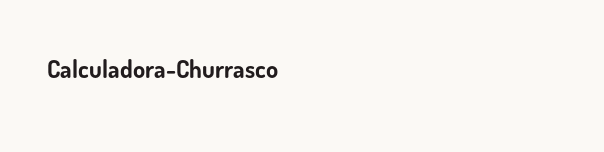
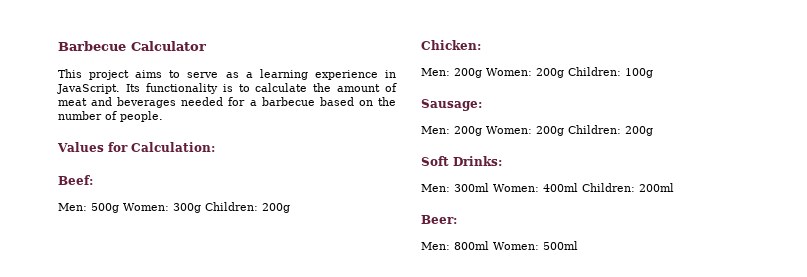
[47,59,278,78] Calculadora-Churrasco -> [58,41,206,51] [58,69,396,80] [57,83,397,94] [58,97,396,108] [58,111,163,122] [57,142,215,152] [58,175,93,185] [58,202,290,213] [421,40,481,50] [421,67,653,78] [421,99,482,111] [421,125,653,136] [421,156,502,166] [421,183,674,192] [421,215,457,224] [421,241,578,250] Barbecue Calculator // This project aims to serve as a learning experience in JavaScript. Its functionality is to calculate the amount of meat and beverages needed for a barbecue based on the number of people. // Values for Calculation: // Beef: // Men: 500g Women: 300g Children: 200g // Chicken: // Men: 200g Women: 200g Children: 100g // Sausage: // Men: 200g Women: 200g Children: 200g // Soft Drinks: // Men: 300ml Women: 400ml Children: 200ml // Beer: // Men: 800ml Women: 500ml

